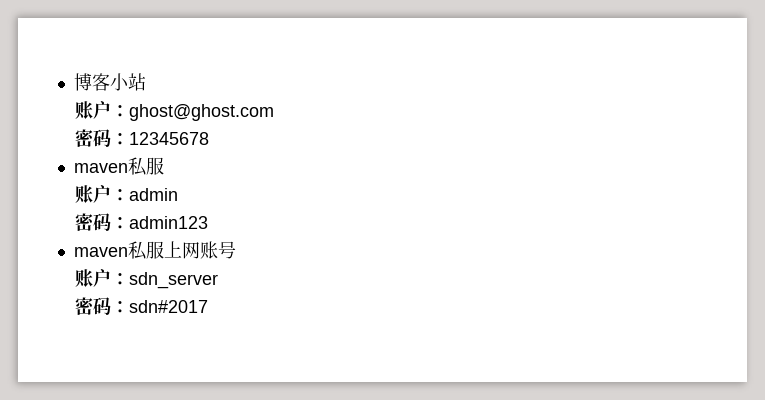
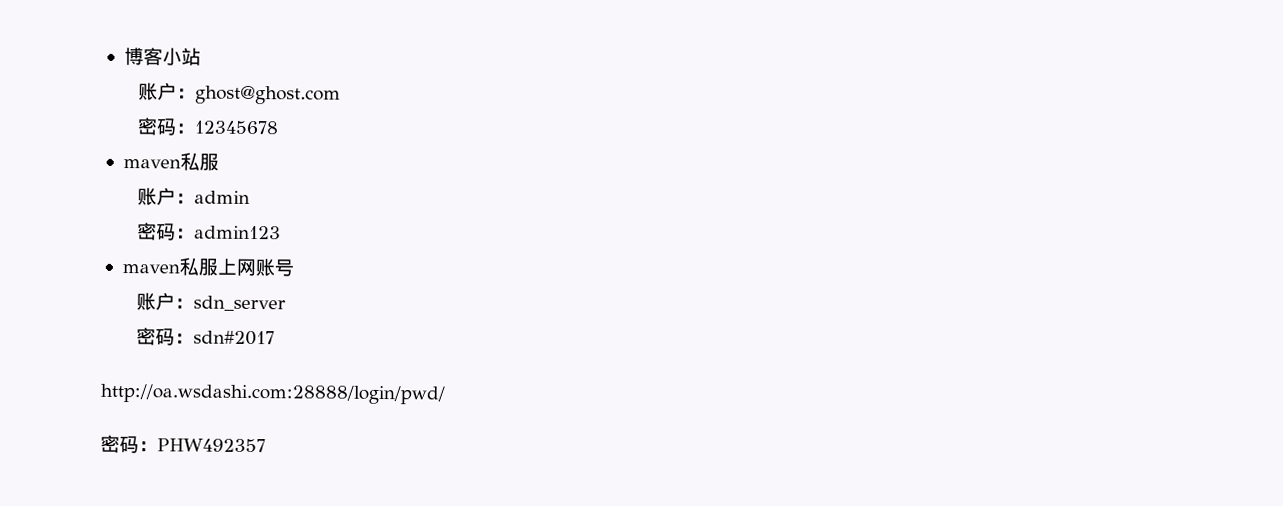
(208, 306) none -> [100,383,445,405] [100,434,266,454] // http://oa.wsdashi.com:28888/login/pwd/ // 密码：PHW492357

